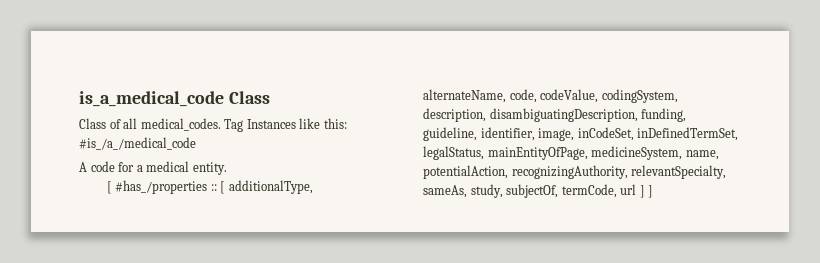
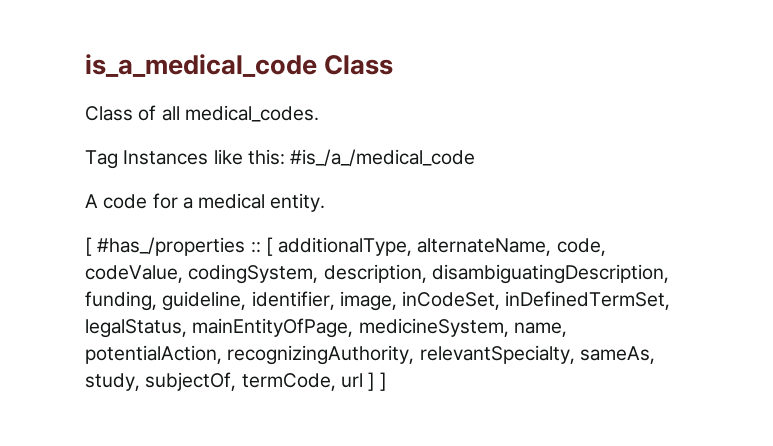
(221, 124) none -> (319, 113) //

